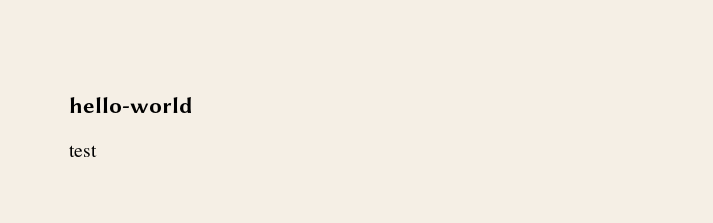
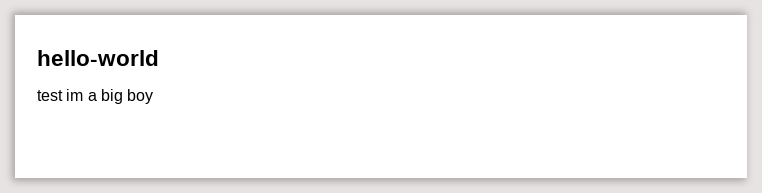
(97, 151) none -> [66,89,154,104] im a big boy

